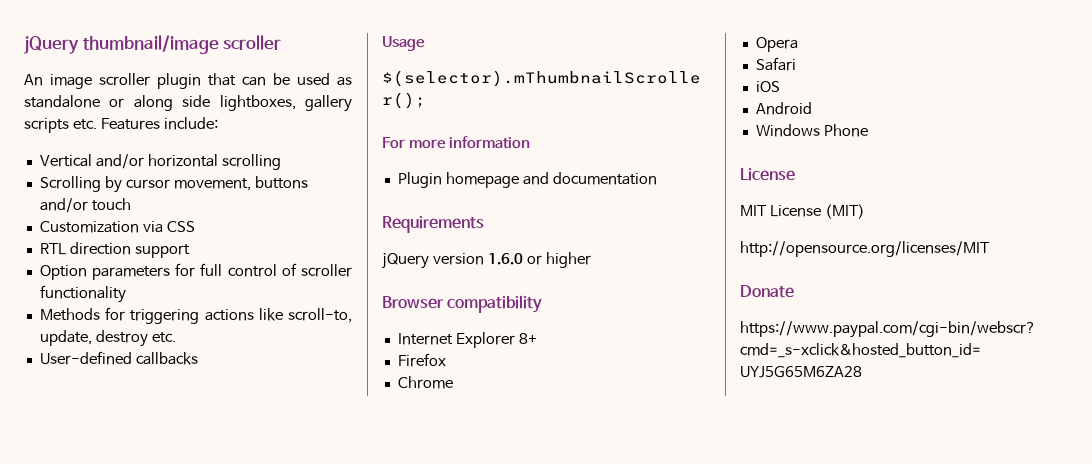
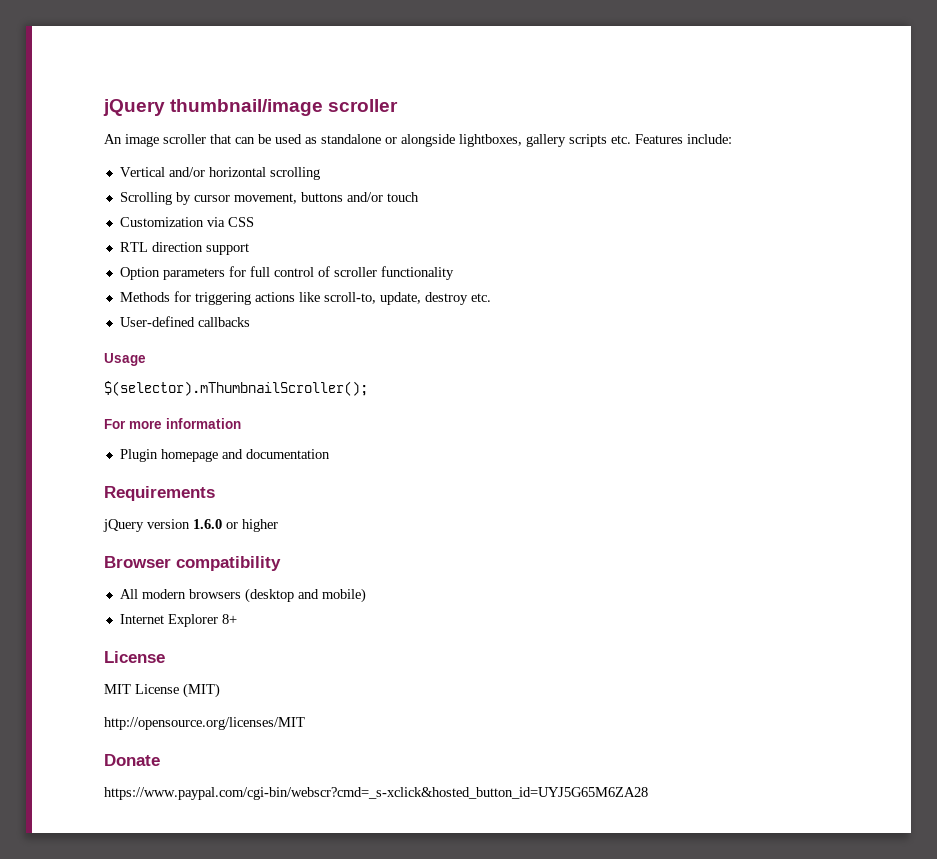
[157,73,201,89] plugin -> (206, 139) none
[133,95,211,111] along side -> [401,134,455,147] alongside
[397,332,537,348] [397,353,446,367] [397,376,453,389] [755,37,798,52] [755,57,796,71] [755,81,780,93] [755,102,812,115] [755,124,868,137] Internet Explorer 8+ // Firefox // Chrome // Opera // Safari // iOS // Android // Windows Phone -> [119,588,366,603] [119,614,237,627] All modern browsers (desktop and mobile) // Internet Explorer 8+

